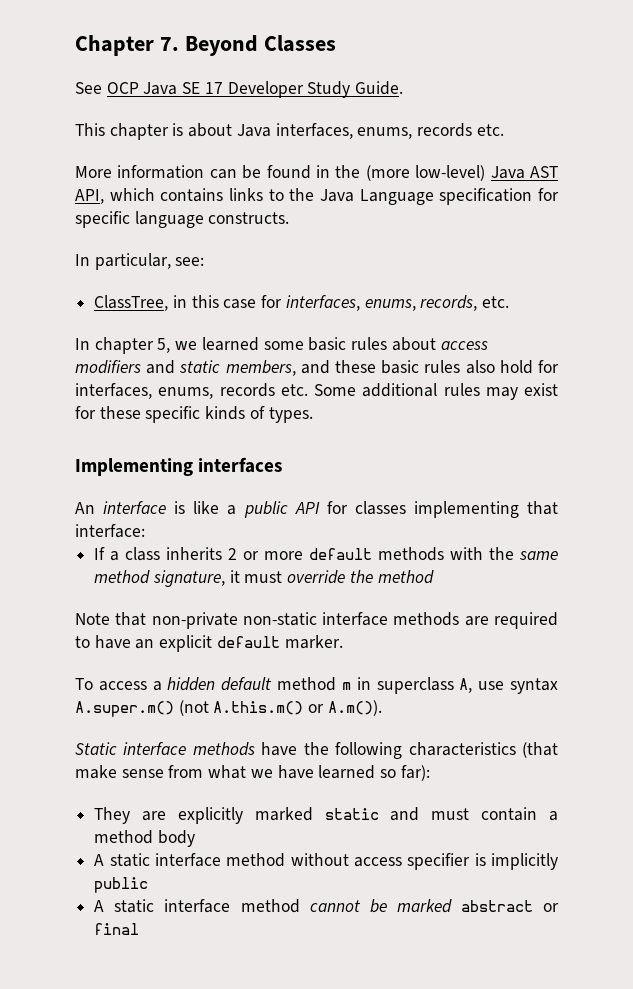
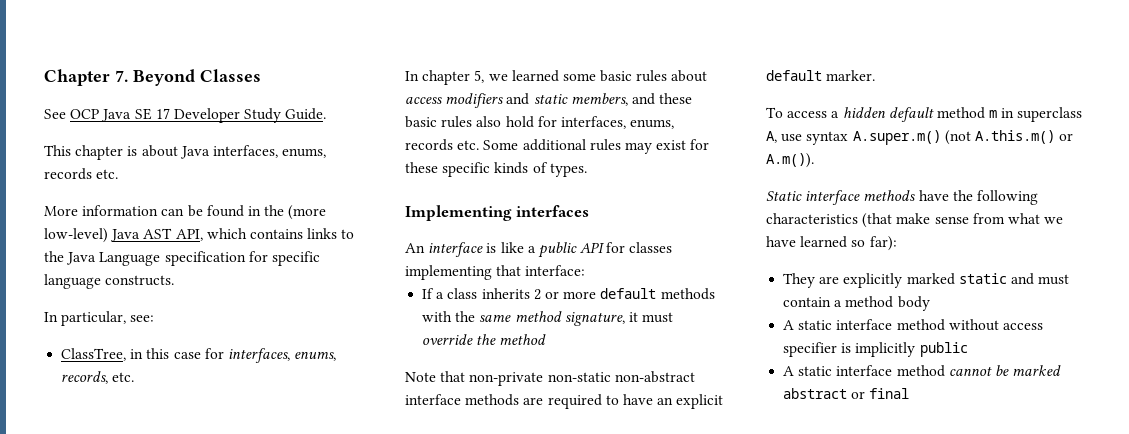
(317, 619) none -> [614,371,695,383] non-abstract

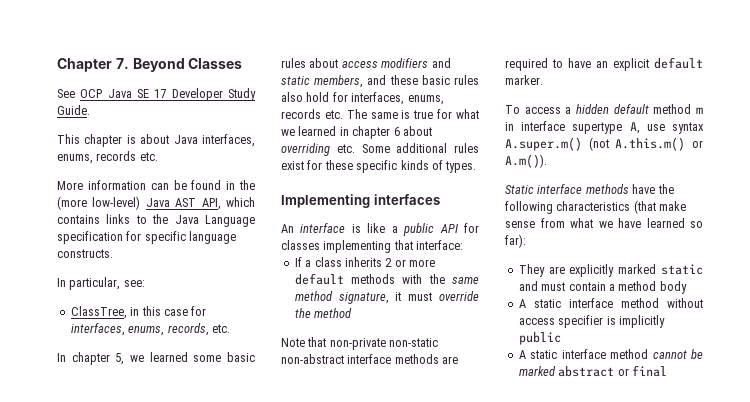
(480, 145) none -> [346,109,479,119] [281,126,432,139] [281,143,355,156] The same is true for what we learned in chapter 6 about overriding etc.
[624,142,652,154] may -> (479, 148) none
[1017,107,1083,122] superclass -> [521,121,623,134] interface supertype

